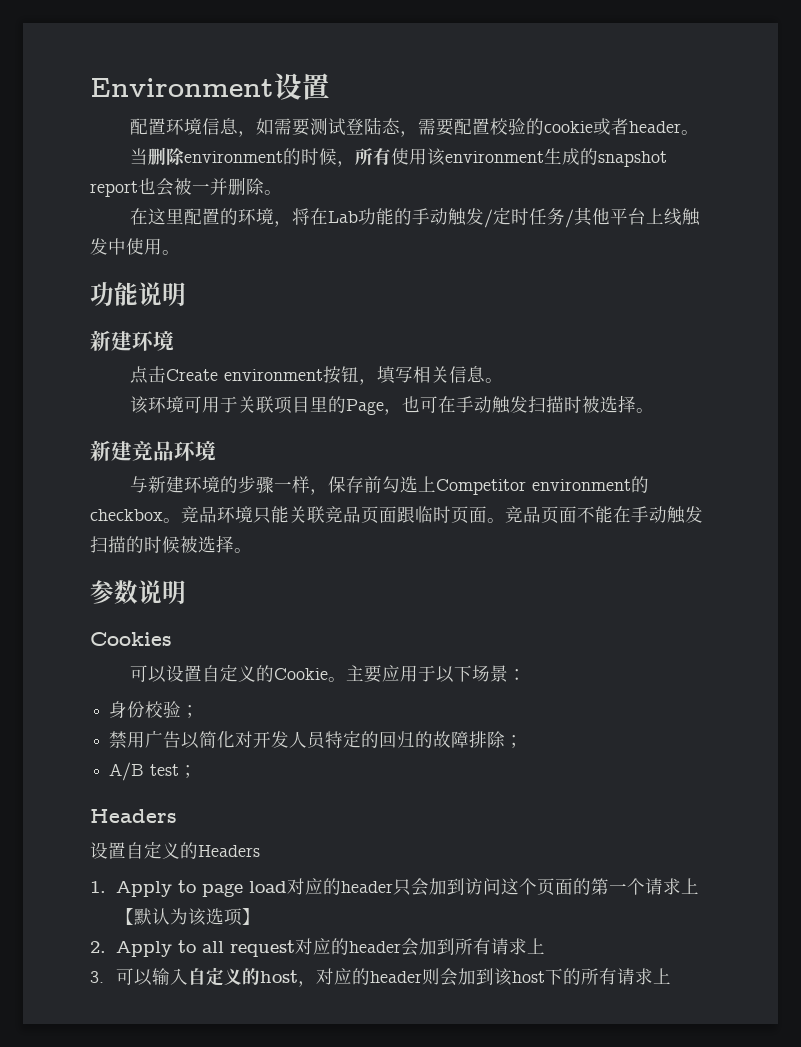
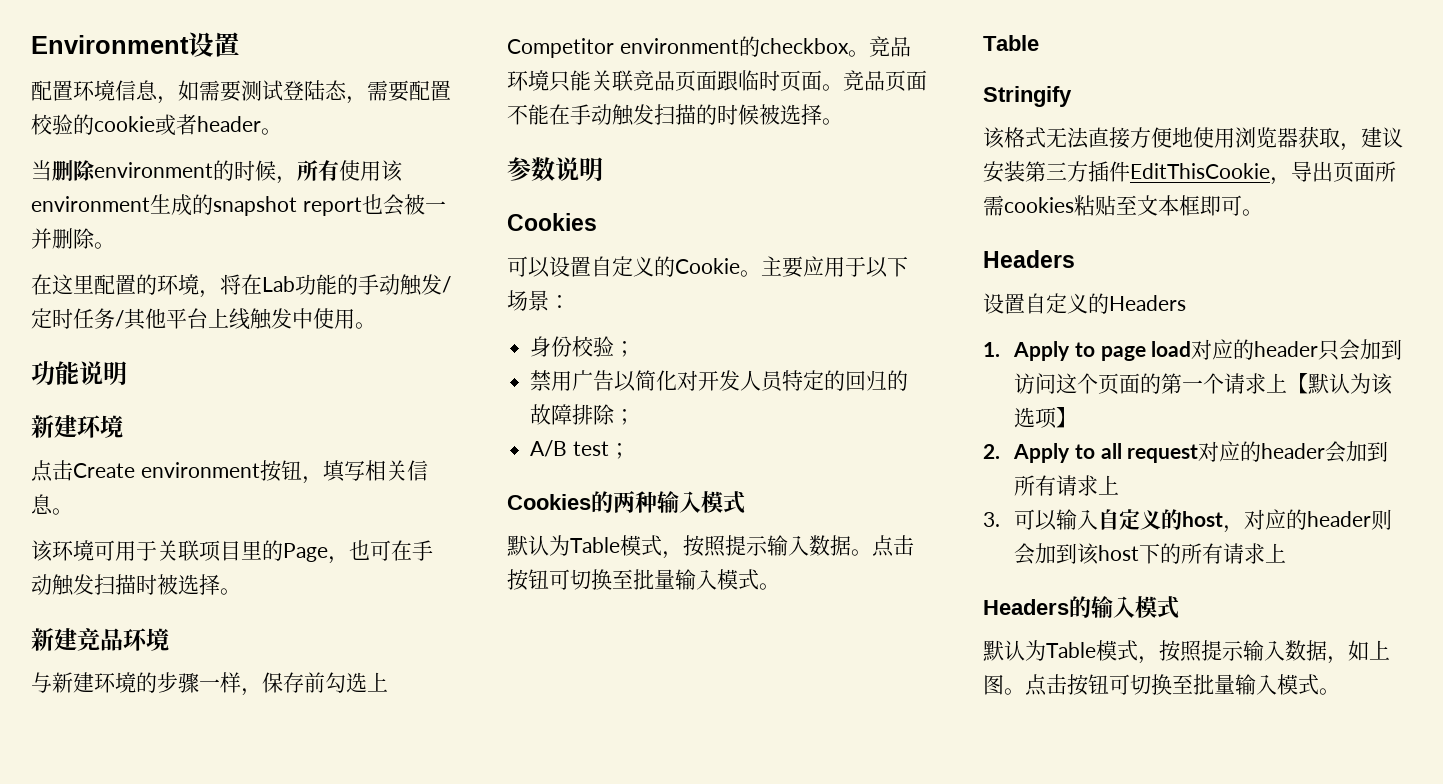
(198, 771) none -> [507,491,745,514] [507,535,914,559] [507,569,780,591] [983,35,1039,51] [983,86,1072,107] [983,126,1403,151] [983,161,1396,185] [983,195,1263,216] // Cookies的两种输入模式 // 默认为Table模式，按照提示输入数据。点击按钮可切换至批量输入模式。 // Table // Stringify // 该格式无法直接方便地使用浏览器获取，建议安装第三方插件EditThisCookie，导出页面所需cookies粘贴至文本框即可。
(671, 976) none -> [983,596,1179,619] [983,640,1390,664] [983,674,1340,696] // Headers的输入模式 // 默认为Table模式，按照提示输入数据，如上图。点击按钮可切换至批量输入模式。

